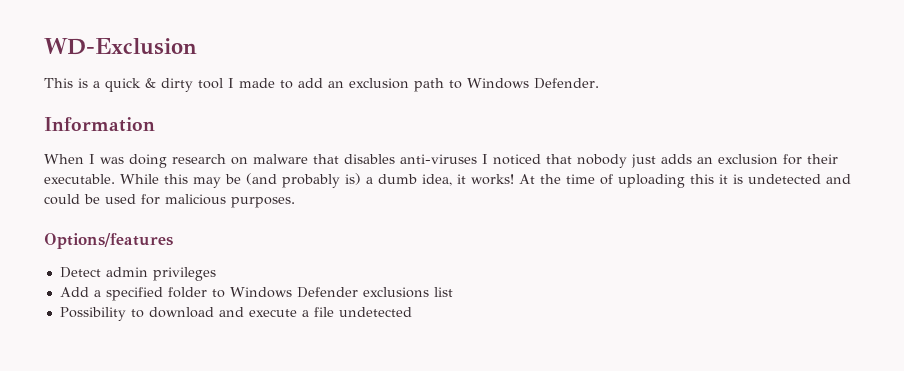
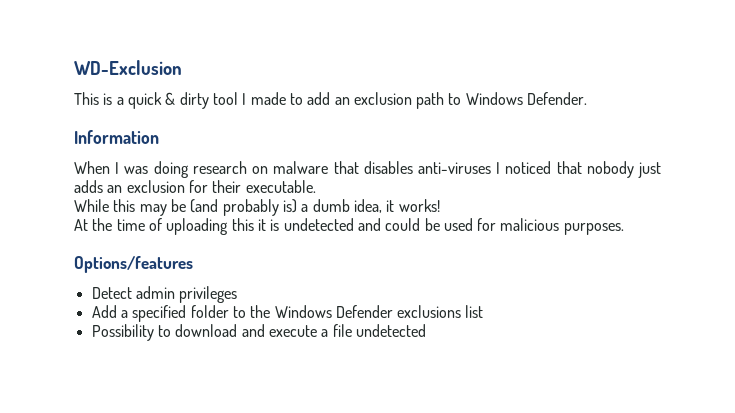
(115, 179) none -> (316, 186) //
(514, 179) none -> (440, 205) //
(225, 293) none -> [250,305,271,318] the

